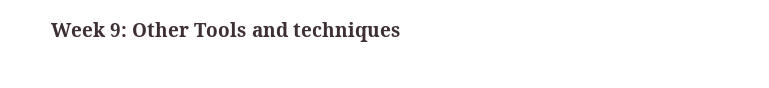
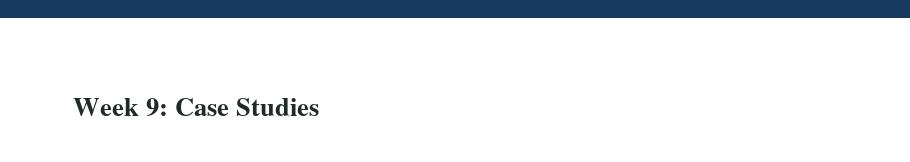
[132,22,400,42] Other Tools and techniques -> [175,98,320,116] Case Studies

